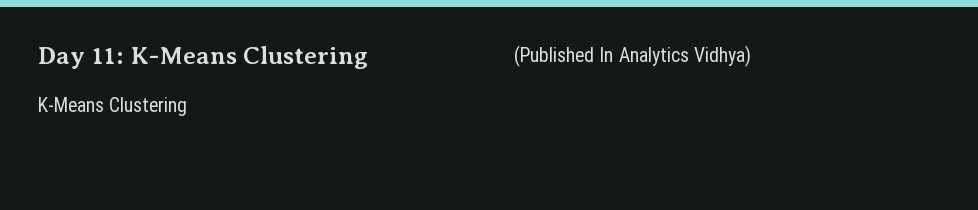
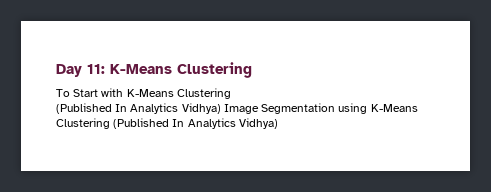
(369, 57) none -> [56,88,124,97] To Start with
(751, 56) none -> [223,103,418,114] [56,118,278,129] Image Segmentation using K-Means Clustering (Published In Analytics Vidhya)

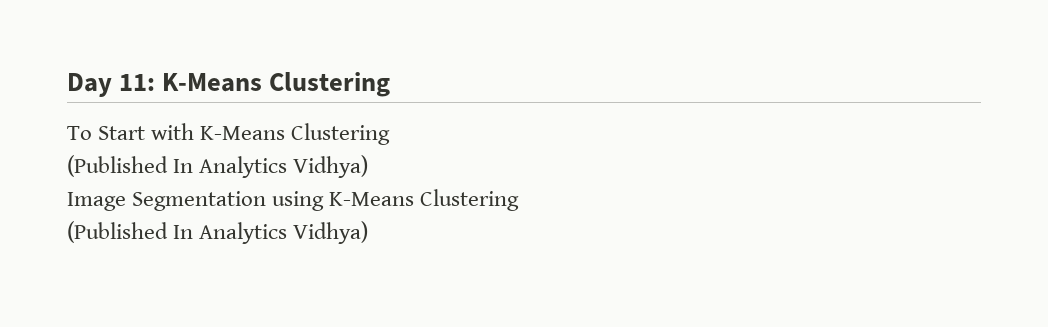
(221, 108) none -> (369, 166) //
(110, 123) none -> (520, 200) //

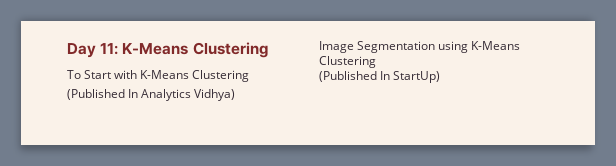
[199,221,369,244] Analytics Vidhya) -> [393,71,441,83] StartUp)

